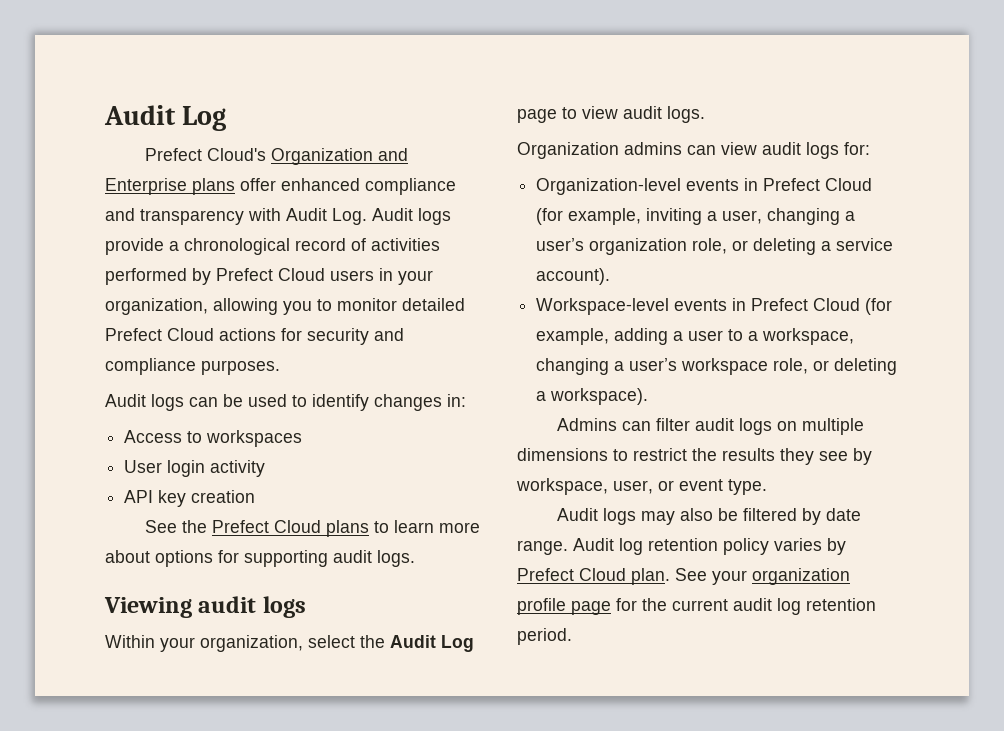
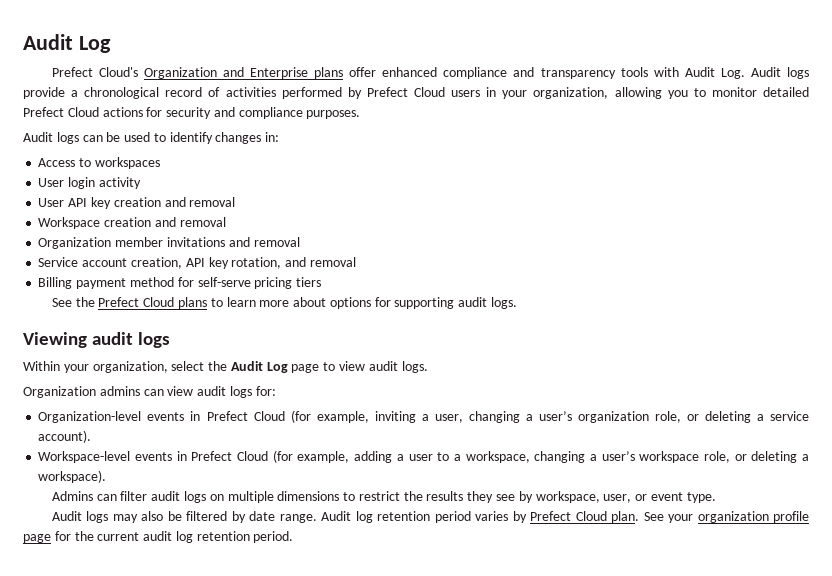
(244, 217) none -> [620,67,648,77] tools
(266, 468) none -> [38,198,65,207] User
(256, 496) none -> [164,197,236,207] [38,217,226,229] [38,237,300,249] [38,257,356,269] [38,277,322,289] and removal // Workspace creation and removal // Organization member invitations and removal // Service account creation, API key rotation, and removal // Billing payment method for self-serve pricing tiers
[723,538,769,555] policy -> [434,511,471,523] period

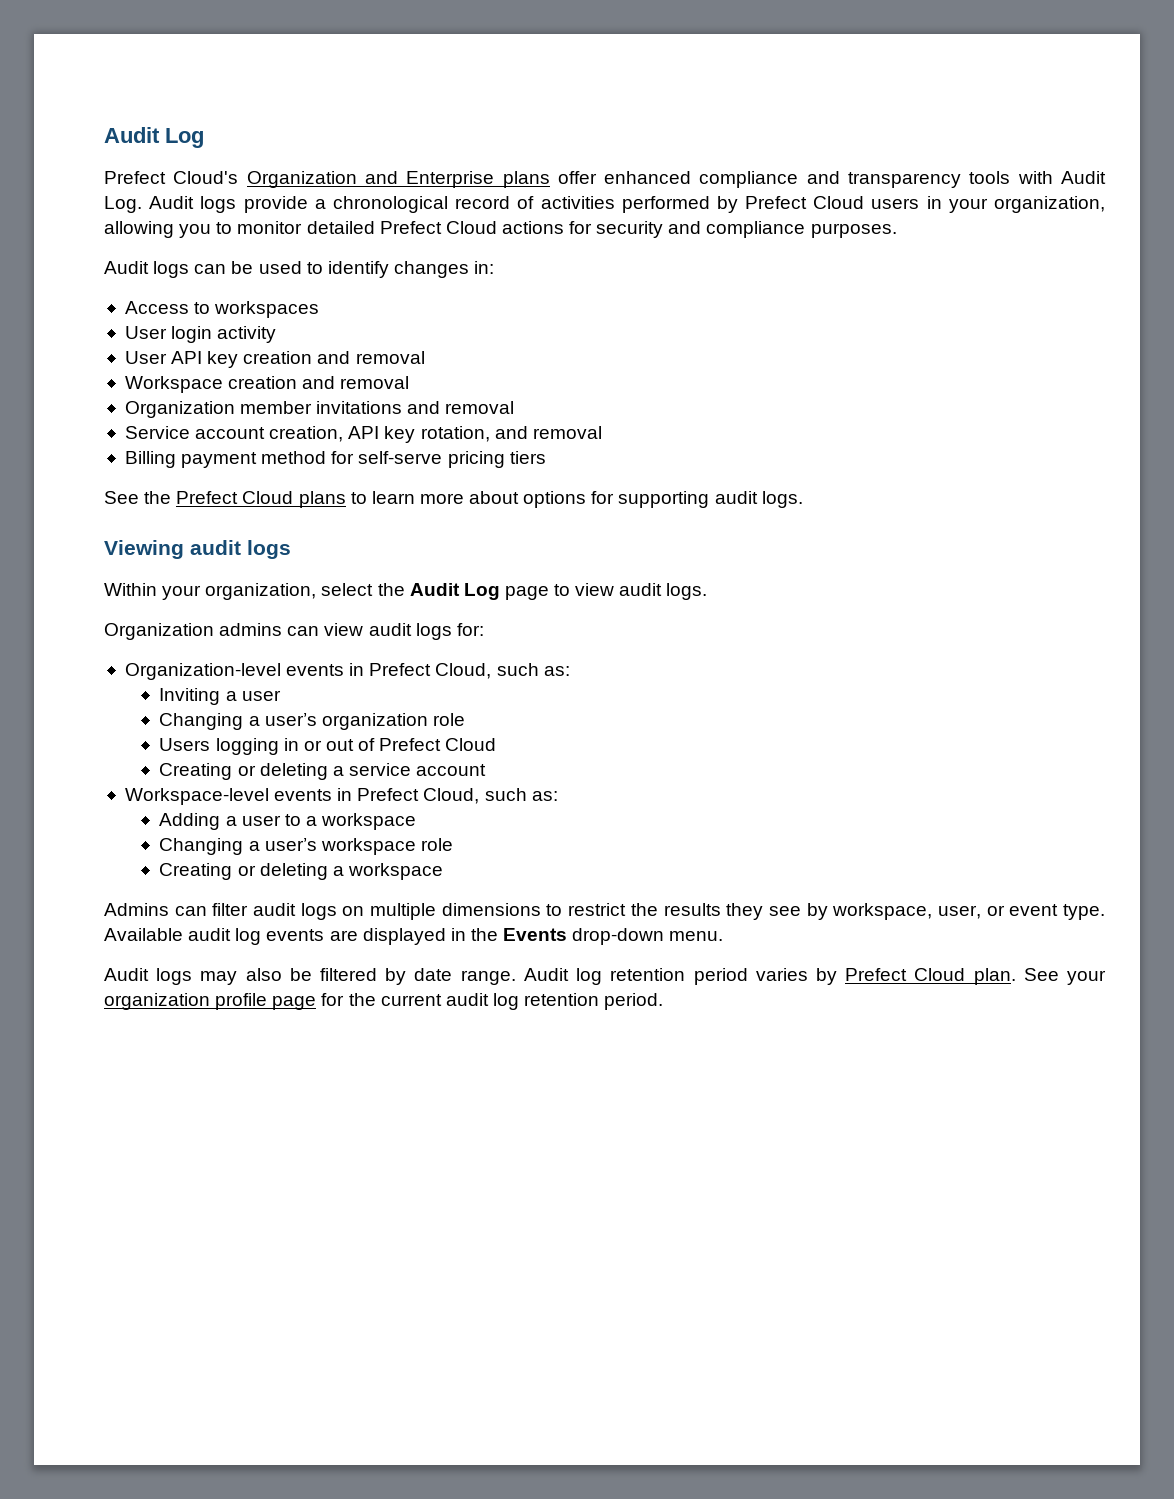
[253,410,681,423] Cloud (for example, inviting a user, changing a user’s organization role, -> [435,663,570,679] [159,688,281,705] [159,713,465,730] [159,738,497,755] [159,763,233,780] Cloud, such as: // Inviting a user // Changing a user’s organization role // Users logging in or out of Prefect Cloud // Creating
[38,430,92,443] account). -> [416,764,487,776] account
[237,450,393,463] Cloud (for example, adding -> [423,788,558,804] [159,813,221,830] Cloud, such as: // Adding
[465,451,586,463] workspace, changing -> [321,813,417,830] [159,838,244,855] workspace // Changing
[703,451,809,463] [38,470,107,483] role, or deleting a workspace). -> [420,838,453,851] [159,863,443,880] role // Creating or deleting a workspace
(716, 497) none -> [104,928,724,945] Available audit log events are displayed in the Events drop-down menu.

